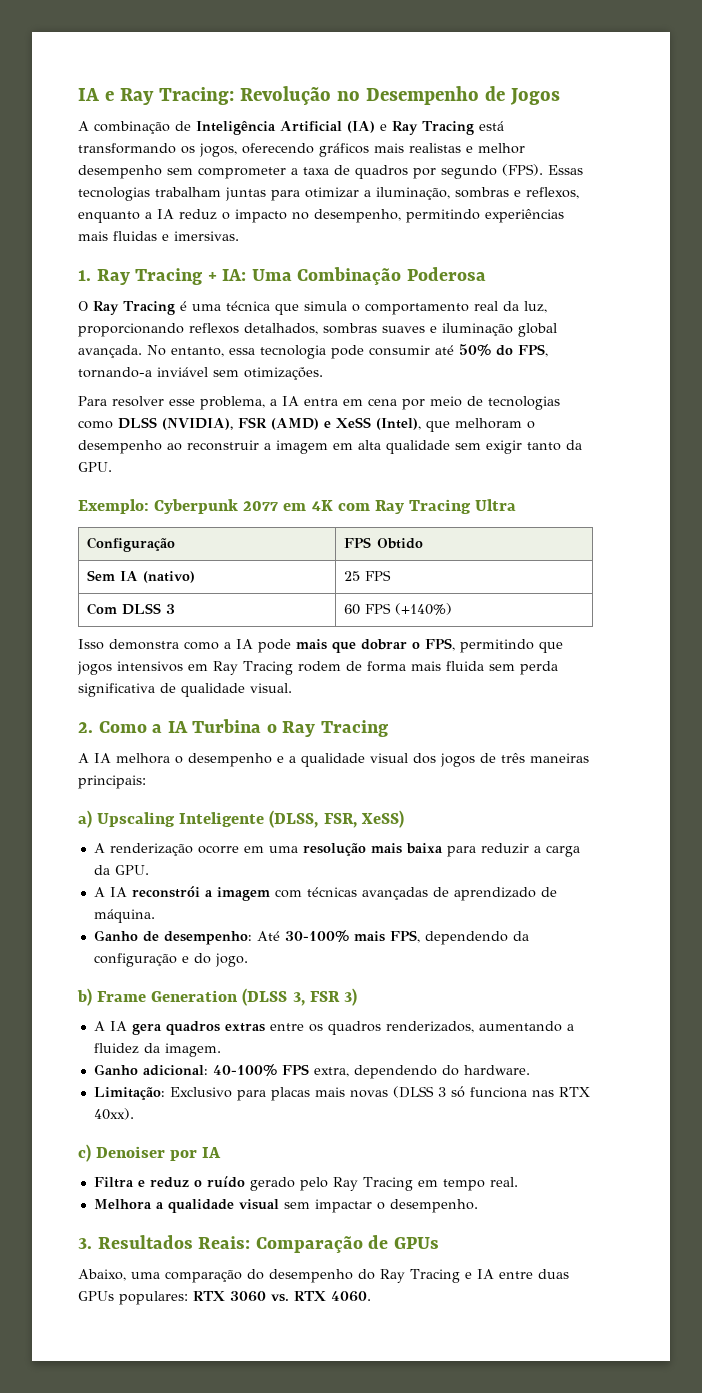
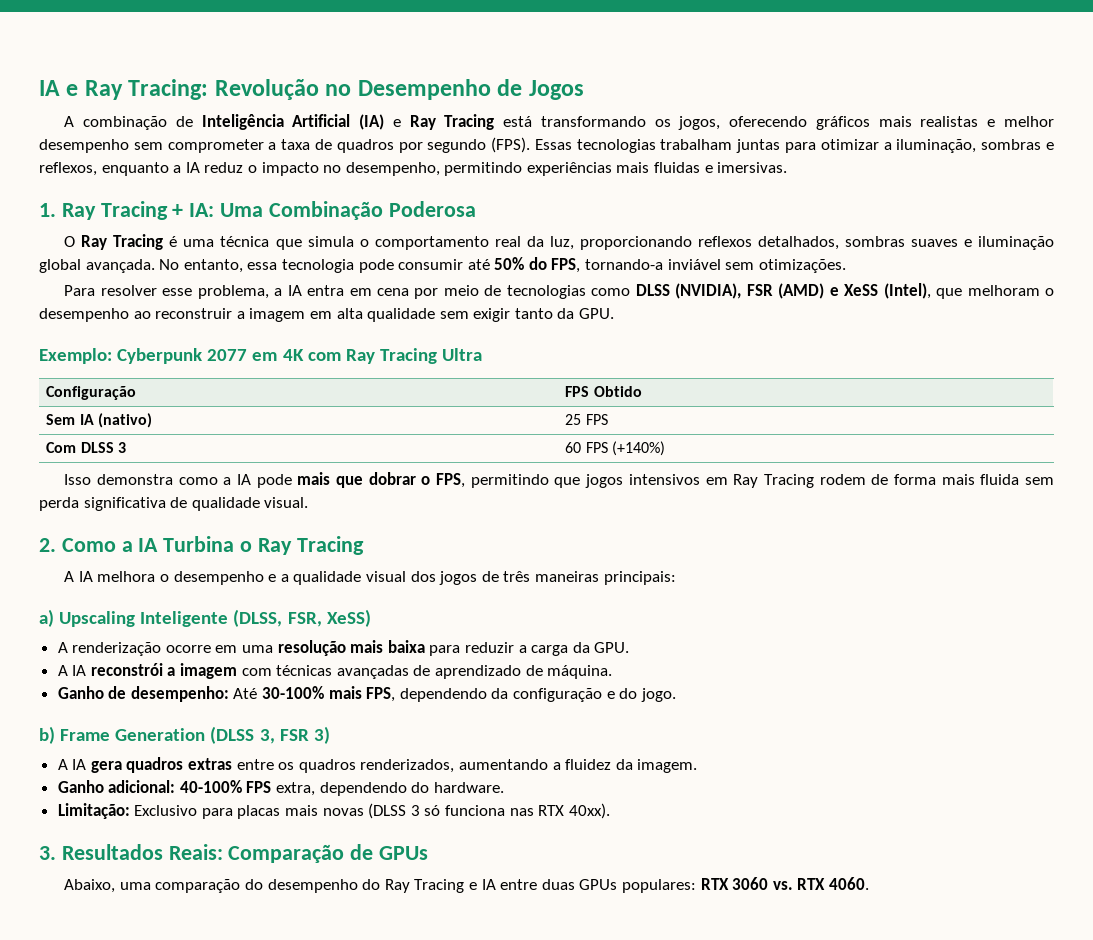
[78,1144,222,1162] [93,1176,518,1191] [93,1199,478,1213] // c) Denoiser por IA // Filtra e reduz o ruído gerado pelo Ray Tracing em tempo real. // Melhora a qualidade visual sem impactar o desempenho. -> (610, 811) none

